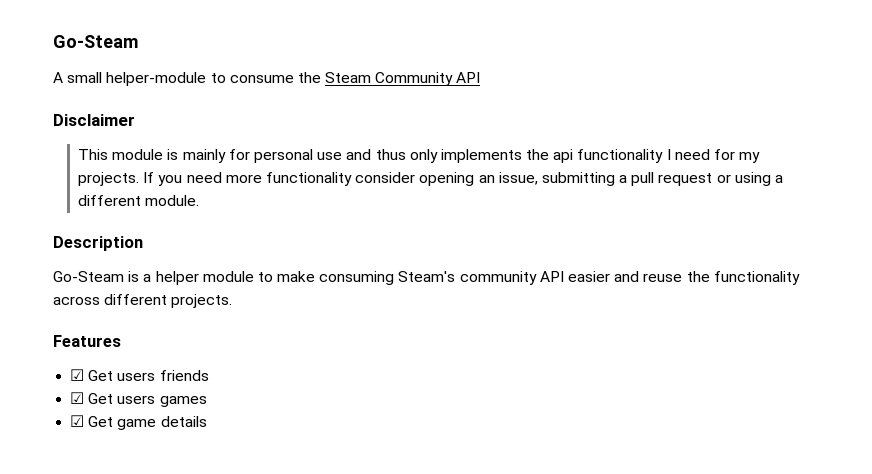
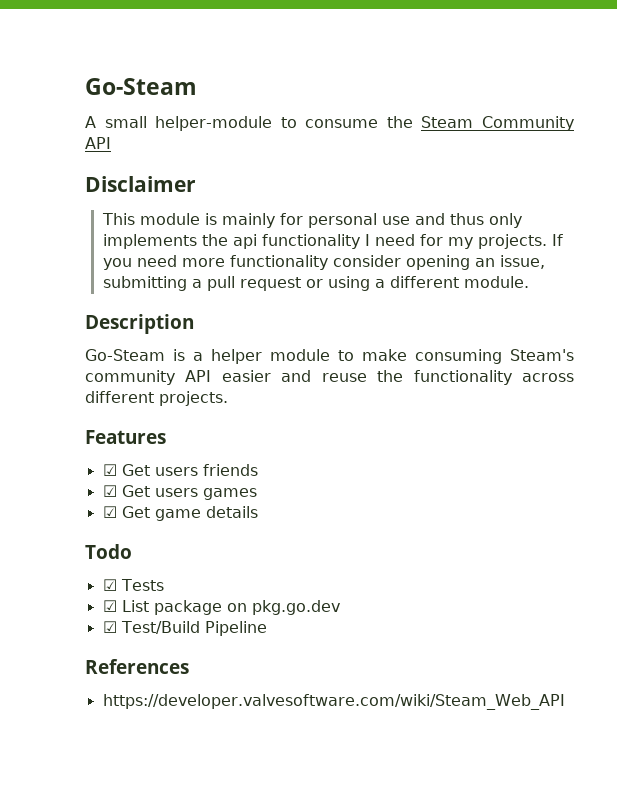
(207, 421) none -> [85,544,132,559] [102,579,164,591] [102,600,340,615] [102,621,267,636] [85,659,189,674] [102,694,565,710] // Todo // ☑ Tests // ☑ List package on pkg.go.dev // ☑ Test/Build Pipeline // References // https://developer.valvesoftware.com/wiki/Steam_Web_API

